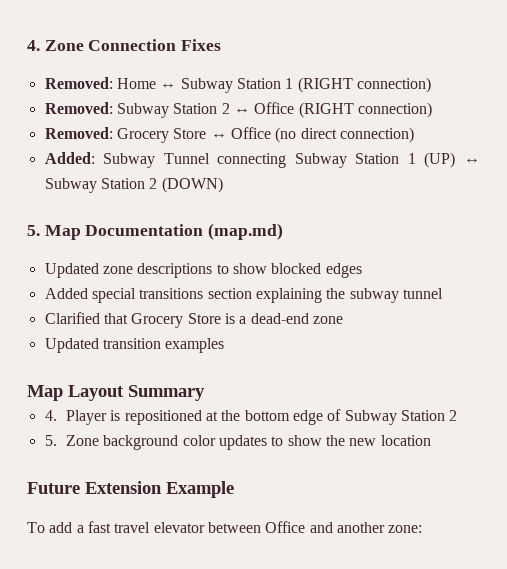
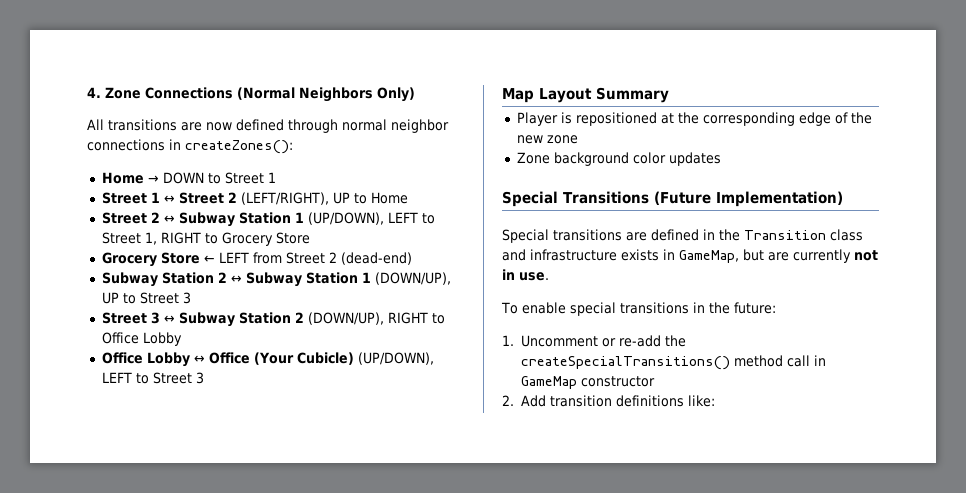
[88,39,222,51] [44,77,431,93] [44,102,432,118] [44,127,414,143] [44,152,481,168] [44,177,223,193] [27,223,284,240] [44,263,362,278] [44,288,443,303] [44,312,343,328] [44,338,225,353] Connection Fixes // Removed: Home ↔ Subway Station 1 (RIGHT connection) // Removed: Subway Station 2 ↔ Office (RIGHT connection) // Removed: Grocery Store ↔ Office (no direct connection) // Added: Subway Tunnel connecting Subway Station 1 (UP) ↔ Subway Station 2 (DOWN) // 5. Map Documentation (map.md) // Updated zone descriptions to show blocked edges // Added special transitions section explaining the subway tunnel // Clarified that Grocery Store is a dead-end zone // Updated transition examples -> [145,87,415,102] [87,119,449,133] [87,139,293,154] [101,172,276,184] [101,192,408,205] [101,212,435,227] [101,232,310,246] [101,252,412,267] [101,272,451,287] [101,292,191,304] [101,312,445,327] [101,332,182,346] [101,352,434,367] [101,372,204,384] Connections (Normal Neighbors Only) // All transitions are now defined through normal neighbor connections in createZones(): // Home → DOWN to Street 1 // Street 1 ↔ Street 2 (LEFT/RIGHT), UP to Home // Street 2 ↔ Subway Station 1 (UP/DOWN), LEFT to Street 1, RIGHT to Grocery Store // Grocery Store ← LEFT from Street 2 (dead-end) // Subway Station 2 ↔ Subway Station 1 (DOWN/UP), UP to Street 3 // Street 3 ↔ Subway Station 2 (DOWN/UP), RIGHT to Office Lobby // Office Lobby ↔ Office (Your Cubicle) (UP/DOWN), LEFT to Street 3
[44,410,57,421] 4. -> (669, 95) none
[244,410,290,421] bottom -> [702,112,795,126] corresponding
[344,410,458,425] [44,435,57,446] Subway Station 2 // 5. -> [850,112,872,124] [516,135,578,144] the new zone //
[271,435,431,446] [27,481,234,498] [27,521,423,533] to show the new location // Future Extension Example // To add a fast travel elevator between Office and another zone: -> [502,191,843,207] [502,229,863,243] [502,249,878,263] [502,269,549,281] [501,302,776,316] [502,335,686,347] [520,355,826,370] [520,376,655,389] [502,395,715,407] // Special Transitions (Future Implementation) // Special transitions are defined in the Transition class and infrastructure exists in GameMap, but are currently not in use. // To enable special transitions in the future: // 1. Uncomment or re-add the createSpecialTransitions() method call in GameMap constructor // 2. Add transition definitions like:

